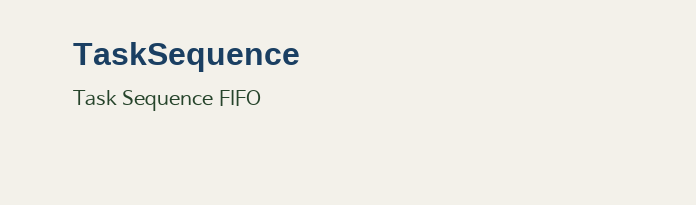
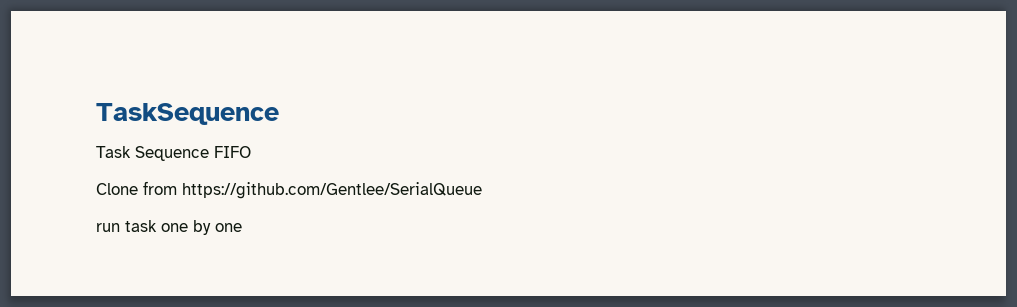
(261, 98) none -> [96,181,482,199] [96,220,242,235] // Clone from https://github.com/Gentlee/SerialQueue // run task one by one

